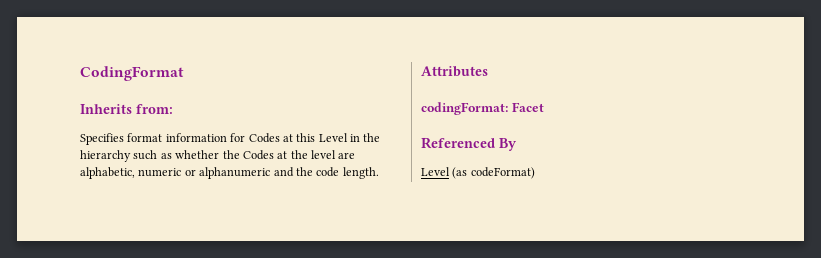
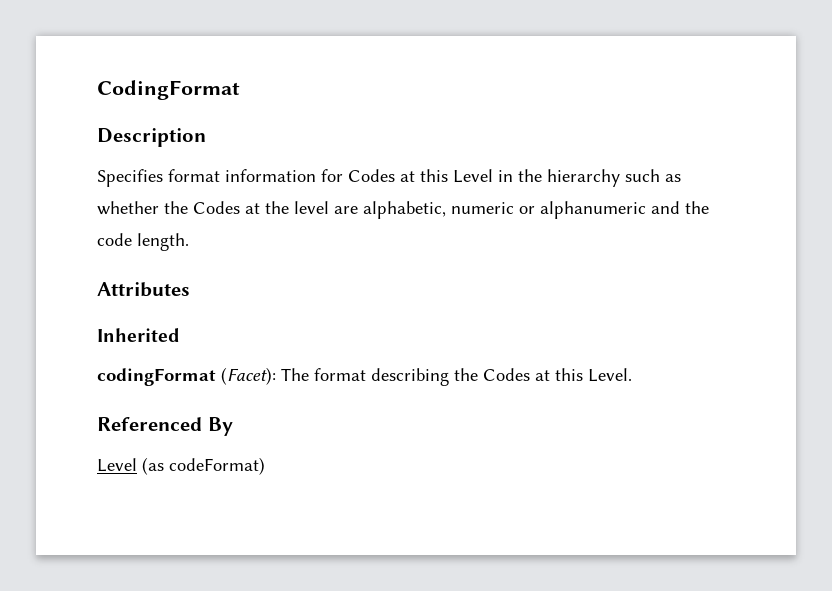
[80,104,173,114] Inherits from: -> [97,128,206,147] Description
[421,102,544,115] codingFormat: Facet -> [97,328,180,342] [97,367,632,386] Inherited // codingFormat (Facet): The format describing the Codes at this Level.

